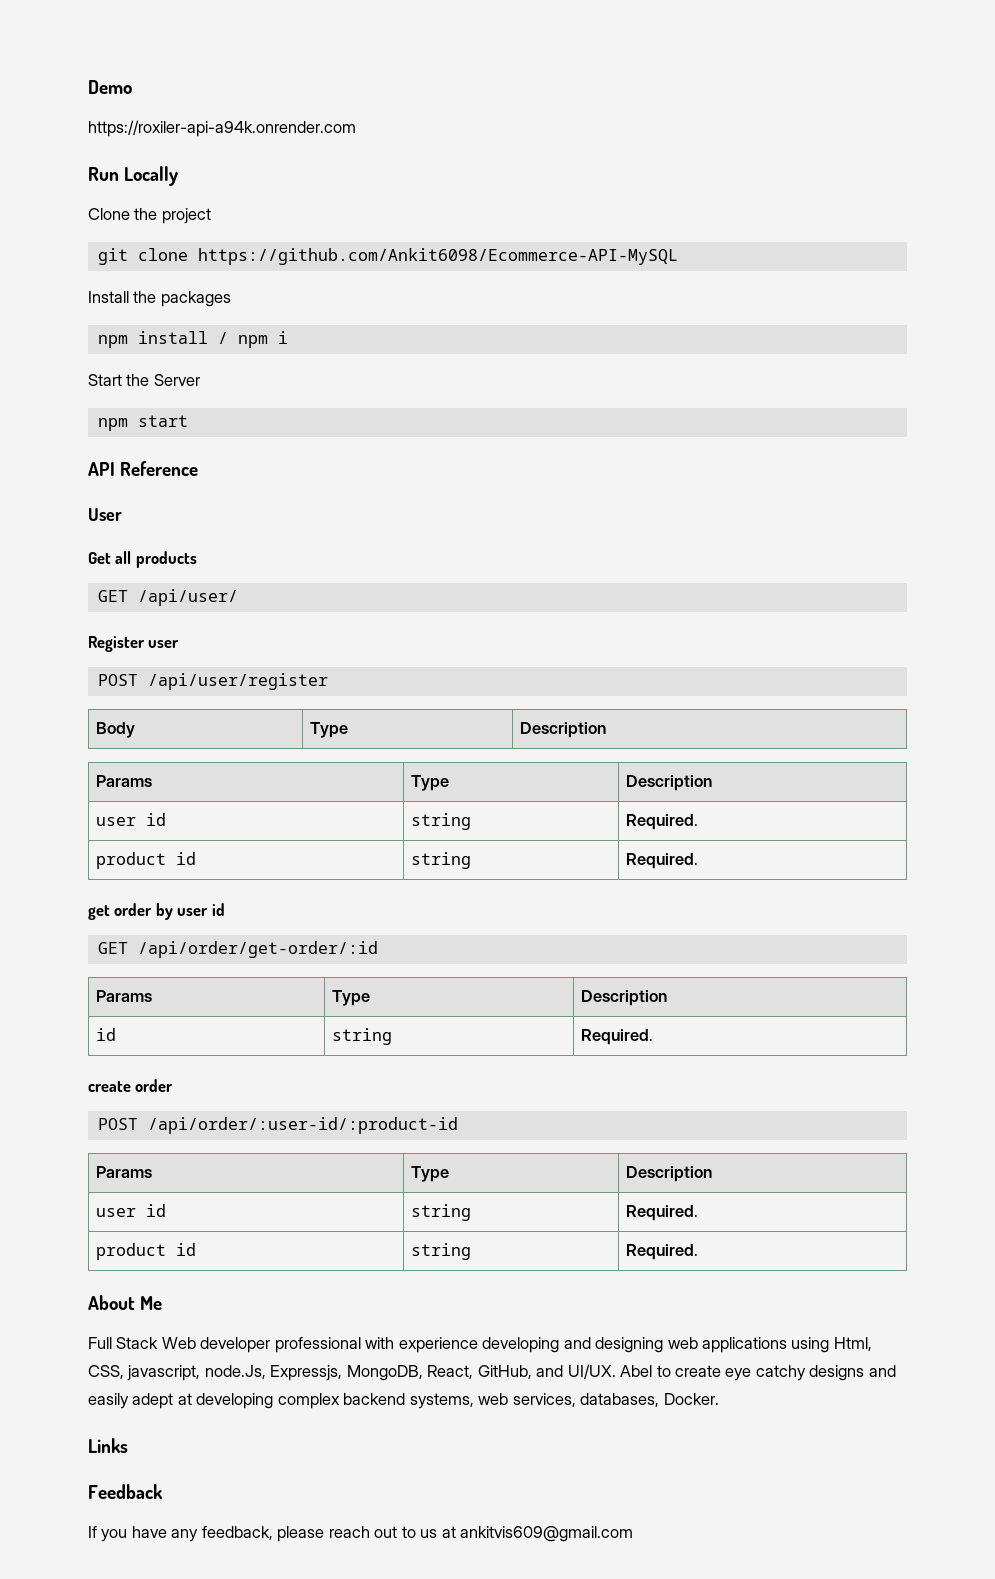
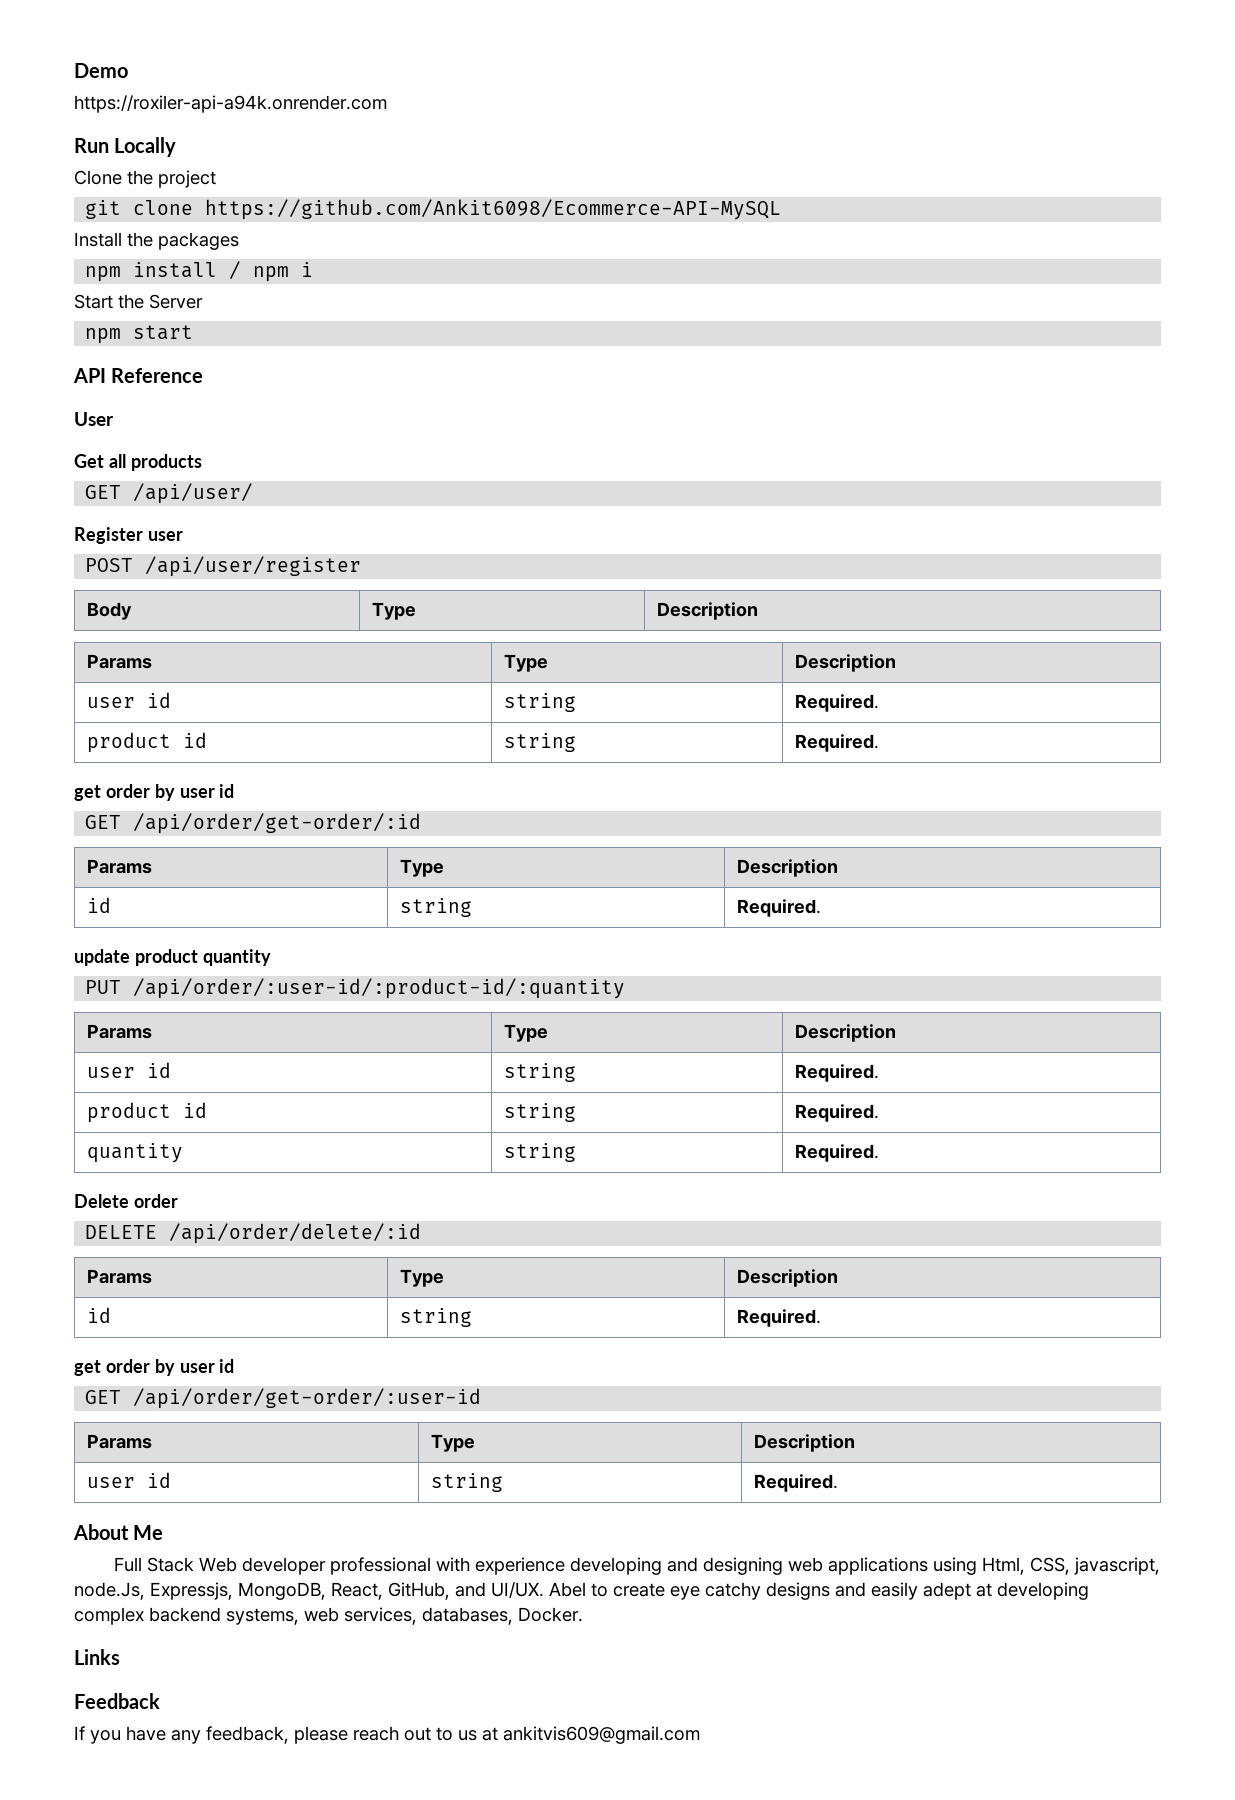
[88,1079,174,1092] [97,1117,458,1134] create order // POST /api/order/:user-id/:product-id -> [74,949,271,966] [85,978,626,999] update product quantity // PUT /api/order/:user-id/:product-id/:quantity
(699, 1252) none -> [86,1143,183,1163] [503,1143,576,1162] [794,1144,879,1162] [74,1194,178,1208] [85,1223,422,1244] [86,1269,152,1284] [399,1269,444,1287] [736,1269,838,1287] [86,1307,111,1323] [399,1308,472,1327] [736,1309,821,1327] [74,1359,235,1376] [85,1388,482,1409] [86,1434,152,1449] [430,1434,475,1452] [753,1434,855,1452] [86,1472,171,1488] [430,1473,503,1492] [753,1474,838,1492] // quantity | string | Required. // Delete order // DELETE /api/order/delete/:id // Params | Type | Description // id | string | Required. // get order by user id // GET /api/order/get-order/:user-id // Params | Type | Description // user id | string | Required.

